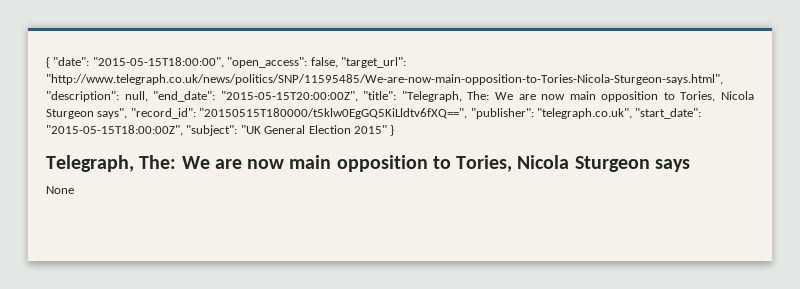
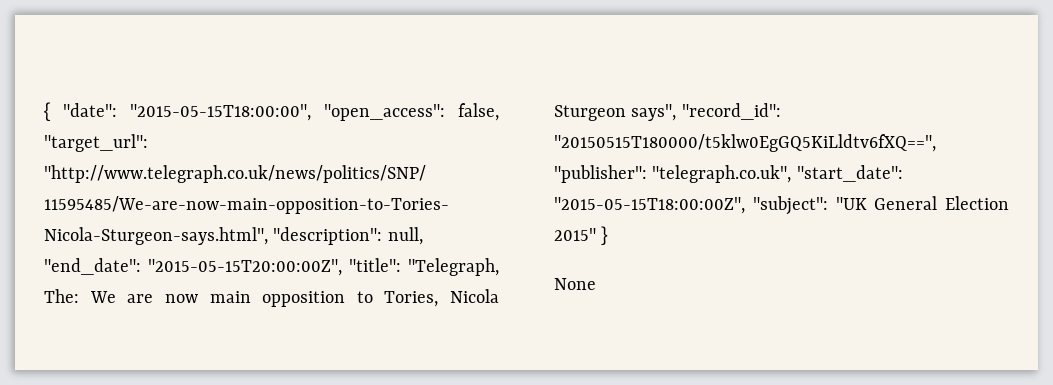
[46,155,690,172] // Telegraph, The: We are now main opposition to Tories, Nicola Sturgeon says -> (609, 235) none

